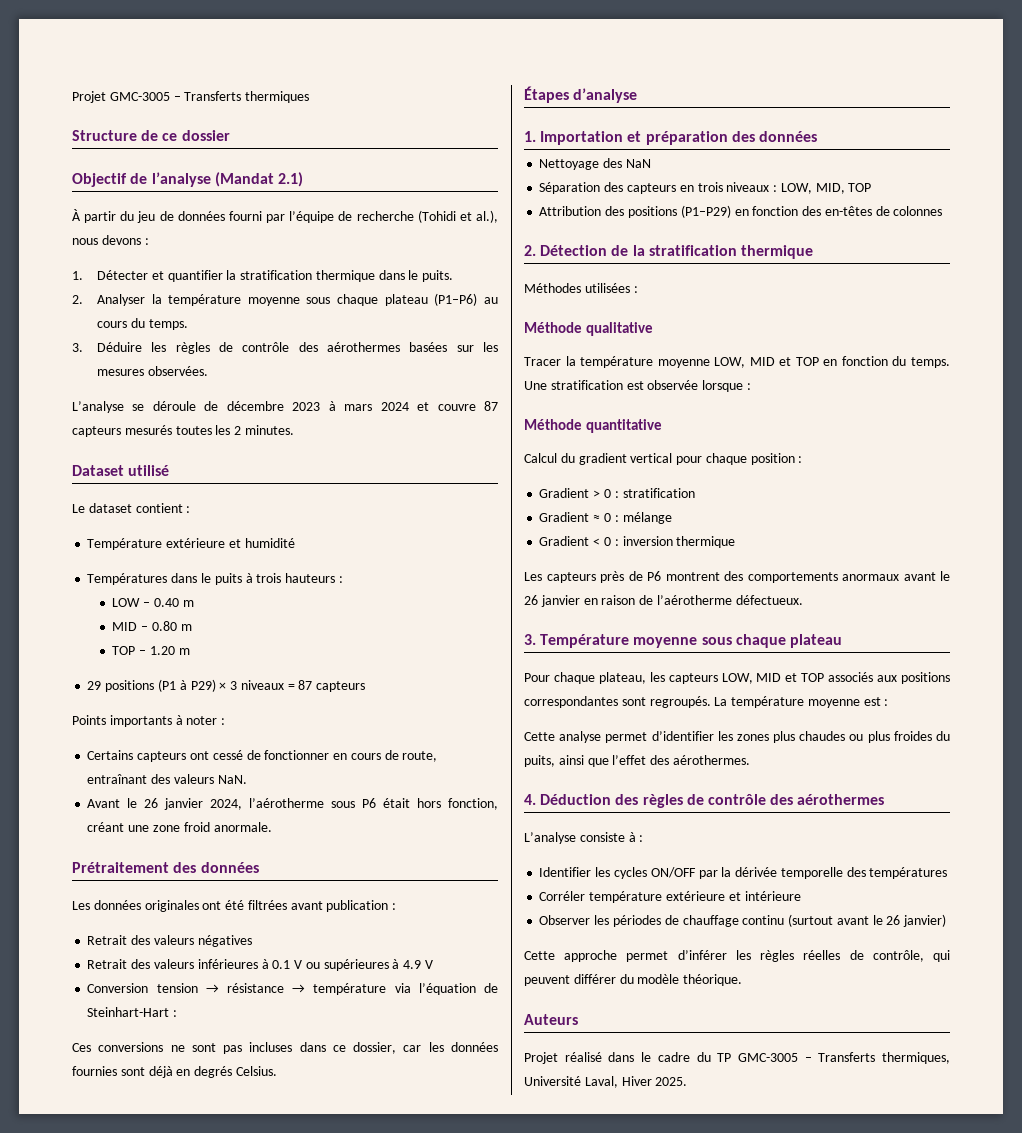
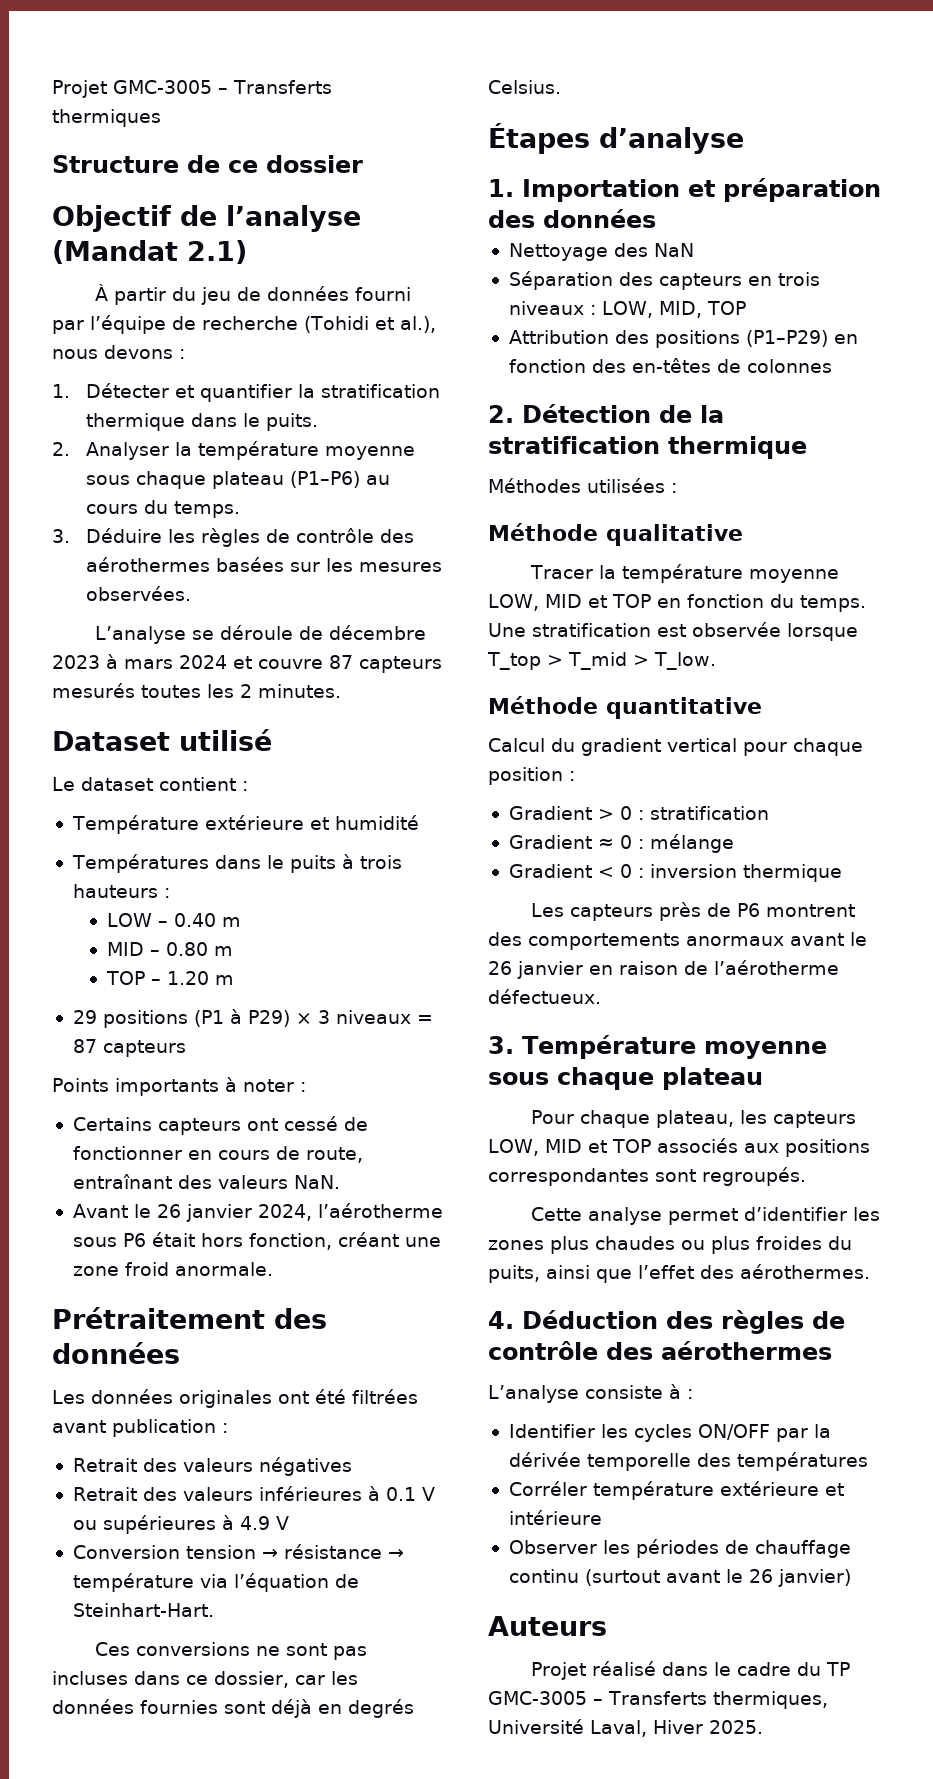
[87,1007,178,1017] Steinhart-Hart : -> [72,1603,214,1617] Steinhart-Hart.
[746,383,751,390] : -> [487,652,716,670] T_top > T_mid > T_low.
[714,696,889,708] La température moyenne est : -> (806, 1176) none
[524,950,950,962] [524,974,743,986] // Cette approche permet d’inférer les règles réelles de contrôle, qui peuvent différer du modèle théorique. -> (851, 1578) none

